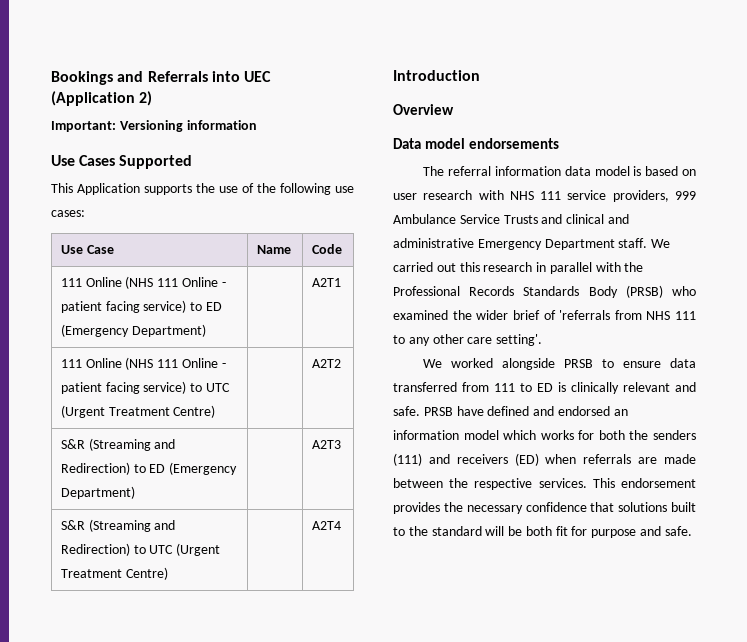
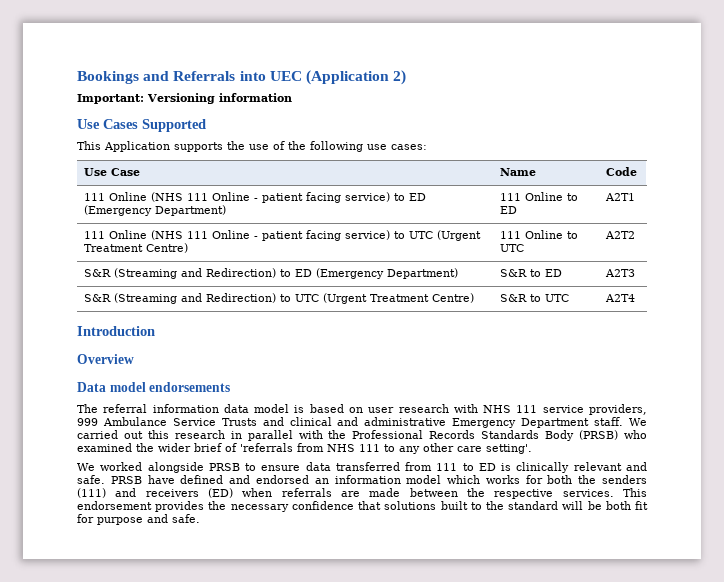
(206, 330) none -> [500,192,579,201] [500,206,518,214] 111 Online to ED
(216, 411) none -> [500,230,579,239] [500,244,525,252] 111 Online to UTC
(135, 492) none -> [500,269,563,277] S&R to ED
(168, 573) none -> [500,294,570,302] S&R to UTC

